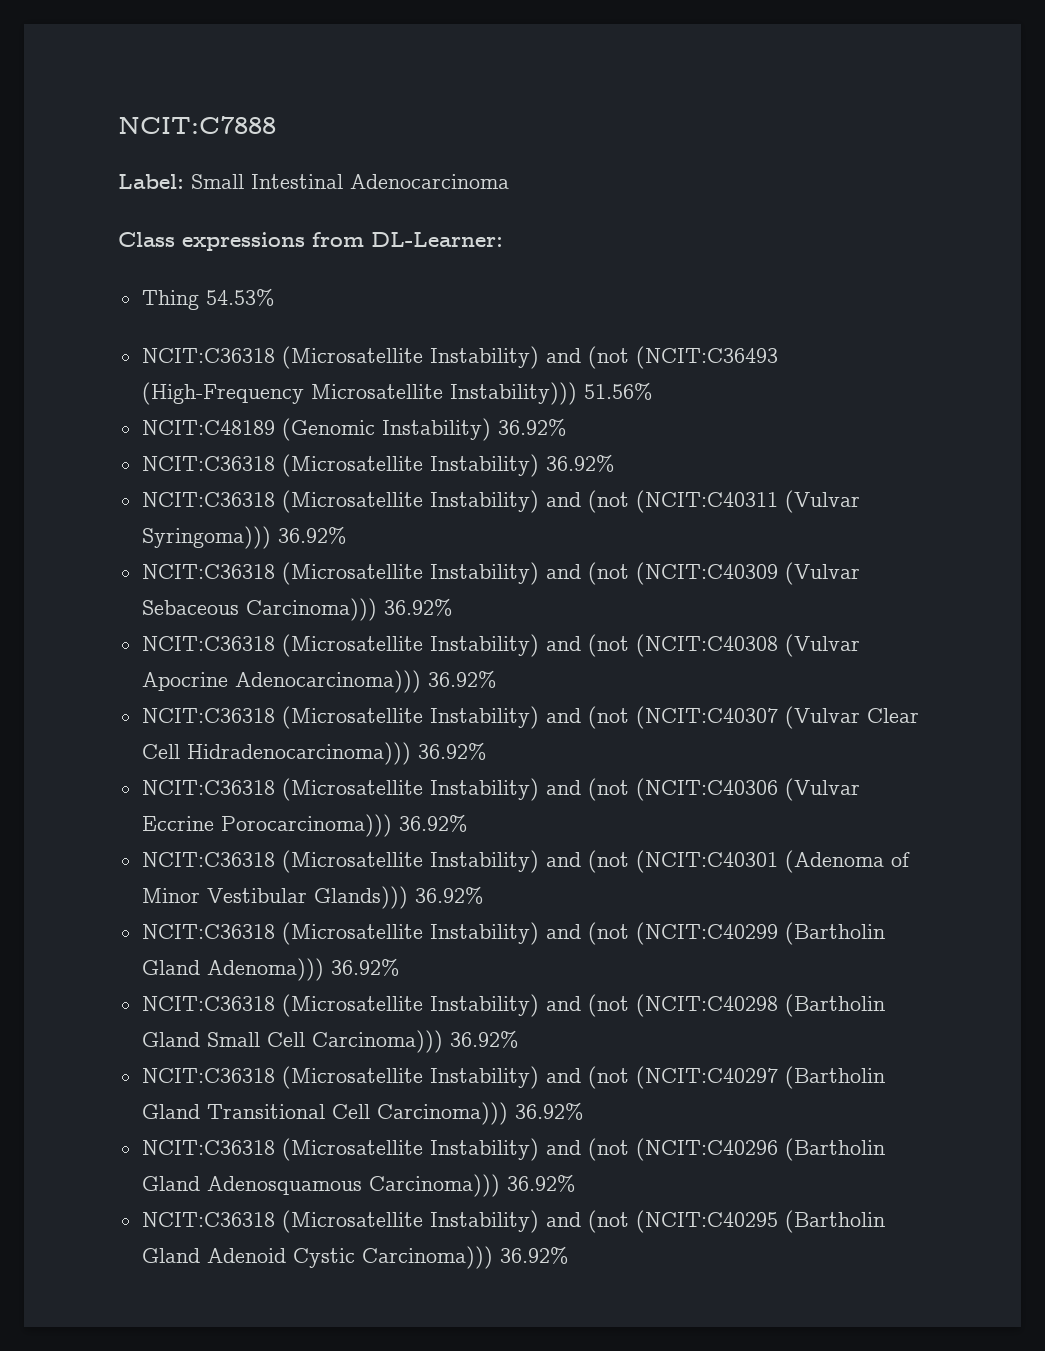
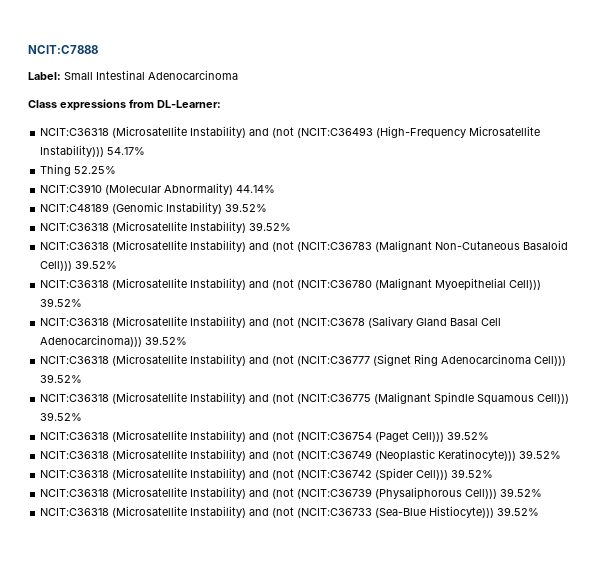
[141,288,274,310] // Thing 54.53% -> (221, 104) none
[583,382,652,400] 51.56% -> [107,147,146,155] [40,164,117,176] [40,183,276,195] 54.17% // Thing 52.25% // NCIT:C3910 (Molecular Abnormality) 44.14%
[497,418,566,436] [141,454,614,477] [141,490,860,513] [141,526,346,549] [141,562,860,585] [141,598,452,621] [141,634,860,657] [141,670,496,693] [141,706,919,729] [141,742,486,765] [141,778,860,801] [141,814,467,837] [141,850,910,873] [141,886,483,909] [141,922,885,945] [141,958,399,981] [141,994,885,1017] [141,1030,518,1053] [141,1066,885,1089] [141,1102,583,1125] [141,1138,885,1161] [141,1174,575,1197] [141,1210,885,1233] [141,1246,568,1269] 36.92% // NCIT:C36318 (Microsatellite Instability) 36.92% // NCIT:C36318 (Microsatellite Instability) and (not (NCIT:C40311 (Vulvar Syringoma))) 36.92% // NCIT:C36318 (Microsatellite Instability) and (not (NCIT:C40309 (Vulvar Sebaceous Carcinoma))) 36.92% // NCIT:C36318 (Microsatellite Instability) and (not (NCIT:C40308 (Vulvar Apocrine Adenocarcinoma))) 36.92% // NCIT:C36318 (Microsatellite Instability) and (not (NCIT:C40307 (Vulvar Clear Cell Hidradenocarcinoma))) 36.92% // NCIT:C36318 (Microsatellite Instability) and (not (NCIT:C40306 (Vulvar Eccrine Porocarcinoma))) 36.92% // NCIT:C36318 (Microsatellite Instability) and (not (NCIT:C40301 (Adenoma of Minor Vestibular Glands))) 36.92% // NCIT:C36318 (Microsatellite Instability) and (not (NCIT:C40299 (Bartholin Gland Adenoma))) 36.92% // NCIT:C36318 (Microsatellite Instability) and (not (NCIT:C40298 (Bartholin Gland Small Cell Carcinoma))) 36.92% // NCIT:C36318 (Microsatellite Instability) and (not (NCIT:C40297 (Bartholin Gland Transitional Cell Carcinoma))) 36.92% // NCIT:C36318 (Microsatellite Instability) and (not (NCIT:C40296 (Bartholin Gland Adenosquamous Carcinoma))) 36.92% // NCIT:C36318 (Microsatellite Instability) and (not (NCIT:C40295 (Bartholin Gland Adenoid Cystic Carcinoma))) 36.92% -> [225,203,268,212] [40,221,292,233] [40,240,569,252] [40,260,118,271] [40,278,542,291] [40,298,83,307] [40,316,502,328] [40,335,188,347] [40,354,567,366] [40,374,83,383] [40,392,570,405] [40,412,83,421] [40,430,490,442] [40,449,562,462] [40,468,494,481] [40,487,543,500] [40,506,540,518] 39.52% // NCIT:C36318 (Microsatellite Instability) 39.52% // NCIT:C36318 (Microsatellite Instability) and (not (NCIT:C36783 (Malignant Non-Cutaneous Basaloid Cell))) 39.52% // NCIT:C36318 (Microsatellite Instability) and (not (NCIT:C36780 (Malignant Myoepithelial Cell))) 39.52% // NCIT:C36318 (Microsatellite Instability) and (not (NCIT:C3678 (Salivary Gland Basal Cell Adenocarcinoma))) 39.52% // NCIT:C36318 (Microsatellite Instability) and (not (NCIT:C36777 (Signet Ring Adenocarcinoma Cell))) 39.52% // NCIT:C36318 (Microsatellite Instability) and (not (NCIT:C36775 (Malignant Spindle Squamous Cell))) 39.52% // NCIT:C36318 (Microsatellite Instability) and (not (NCIT:C36754 (Paget Cell))) 39.52% // NCIT:C36318 (Microsatellite Instability) and (not (NCIT:C36749 (Neoplastic Keratinocyte))) 39.52% // NCIT:C36318 (Microsatellite Instability) and (not (NCIT:C36742 (Spider Cell))) 39.52% // NCIT:C36318 (Microsatellite Instability) and (not (NCIT:C36739 (Physaliphorous Cell))) 39.52% // NCIT:C36318 (Microsatellite Instability) and (not (NCIT:C36733 (Sea-Blue Histiocyte))) 39.52%

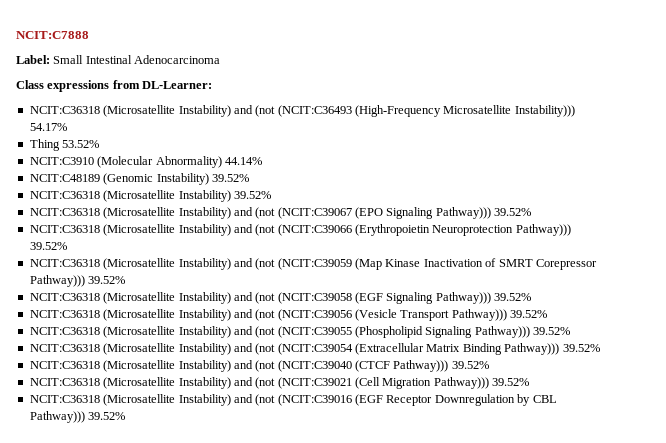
[74,166,117,174] 52.25% -> [62,140,100,148] 53.52%
[297,240,569,252] [40,260,118,271] [40,278,542,291] [40,298,83,307] [40,316,502,328] [40,335,188,347] [40,354,567,366] [40,374,83,383] [40,392,570,405] [40,412,83,421] [40,430,490,442] [40,449,562,462] [40,468,494,481] [40,487,543,500] [40,506,495,518] (NCIT:C36783 (Malignant Non-Cutaneous Basaloid Cell))) 39.52% // NCIT:C36318 (Microsatellite Instability) and (not (NCIT:C36780 (Malignant Myoepithelial Cell))) 39.52% // NCIT:C36318 (Microsatellite Instability) and (not (NCIT:C3678 (Salivary Gland Basal Cell Adenocarcinoma))) 39.52% // NCIT:C36318 (Microsatellite Instability) and (not (NCIT:C36777 (Signet Ring Adenocarcinoma Cell))) 39.52% // NCIT:C36318 (Microsatellite Instability) and (not (NCIT:C36775 (Malignant Spindle Squamous Cell))) 39.52% // NCIT:C36318 (Microsatellite Instability) and (not (NCIT:C36754 (Paget Cell))) 39.52% // NCIT:C36318 (Microsatellite Instability) and (not (NCIT:C36749 (Neoplastic Keratinocyte))) 39.52% // NCIT:C36318 (Microsatellite Instability) and (not (NCIT:C36742 (Spider Cell))) 39.52% // NCIT:C36318 (Microsatellite Instability) and (not (NCIT:C36739 (Physaliphorous Cell))) 39.52% // NCIT:C36318 (Microsatellite Instability) and (not (NCIT:C36733 (Sea-Blue Histiocyte))) -> [277,207,532,219] [29,224,571,236] [29,242,67,250] [29,258,597,270] [29,275,126,287] [29,292,532,304] [29,309,548,321] [29,326,571,338] [29,343,600,355] [29,360,489,372] [29,377,530,389] [29,394,557,406] [29,411,85,423] (NCIT:C39067 (EPO Signaling Pathway))) 39.52% // NCIT:C36318 (Microsatellite Instability) and (not (NCIT:C39066 (Erythropoietin Neuroprotection Pathway))) 39.52% // NCIT:C36318 (Microsatellite Instability) and (not (NCIT:C39059 (Map Kinase Inactivation of SMRT Corepressor Pathway))) 39.52% // NCIT:C36318 (Microsatellite Instability) and (not (NCIT:C39058 (EGF Signaling Pathway))) 39.52% // NCIT:C36318 (Microsatellite Instability) and (not (NCIT:C39056 (Vesicle Transport Pathway))) 39.52% // NCIT:C36318 (Microsatellite Instability) and (not (NCIT:C39055 (Phospholipid Signaling Pathway))) 39.52% // NCIT:C36318 (Microsatellite Instability) and (not (NCIT:C39054 (Extracellular Matrix Binding Pathway))) 39.52% // NCIT:C36318 (Microsatellite Instability) and (not (NCIT:C39040 (CTCF Pathway))) 39.52% // NCIT:C36318 (Microsatellite Instability) and (not (NCIT:C39021 (Cell Migration Pathway))) 39.52% // NCIT:C36318 (Microsatellite Instability) and (not (NCIT:C39016 (EGF Receptor Downregulation by CBL Pathway)))

